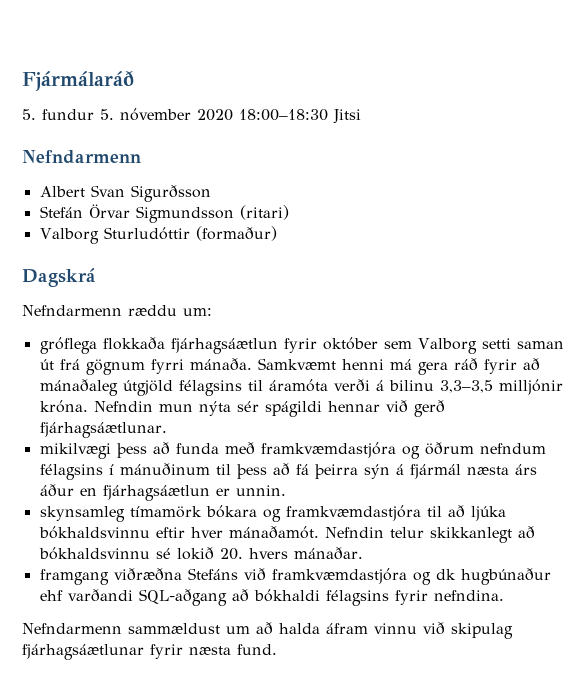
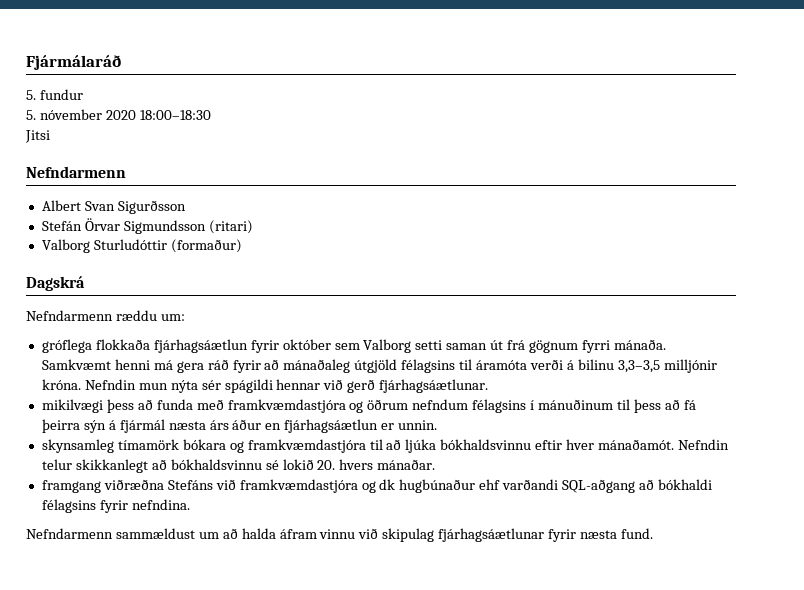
(94, 114) none -> (83, 94) //
(328, 115) none -> (211, 115) //

